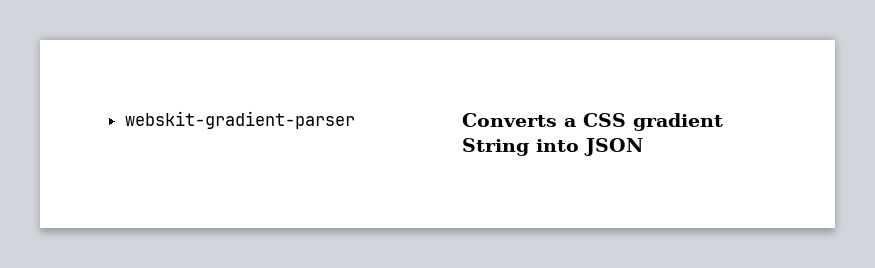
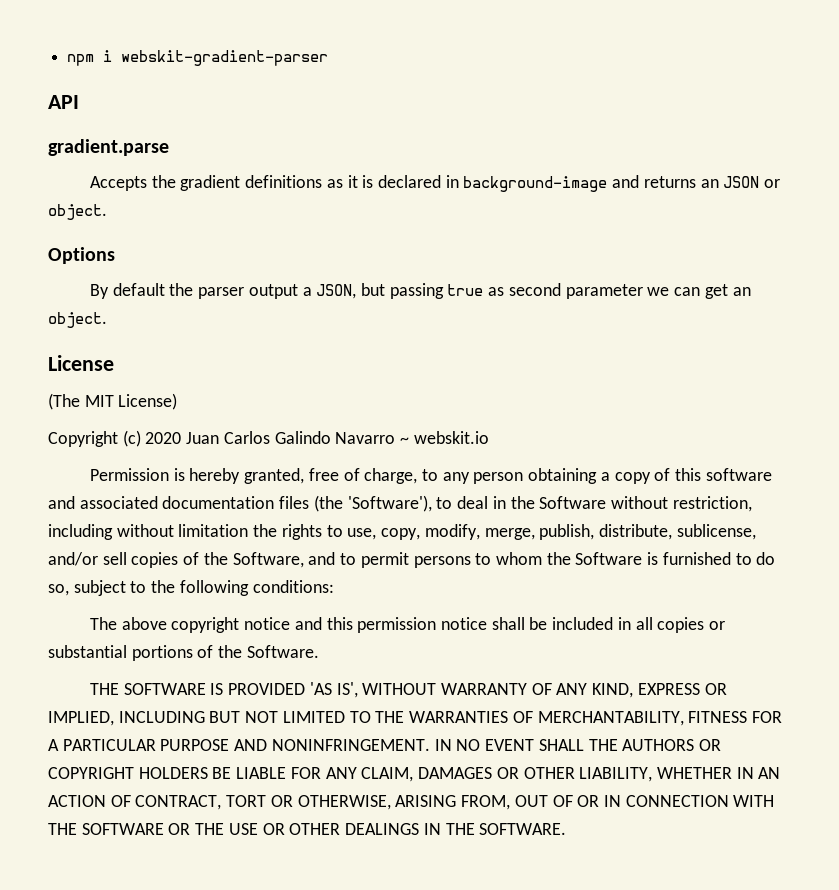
(124, 120) none -> [67,50,113,66] npm i
[462,113,723,131] [462,138,643,156] Converts a CSS gradient String into JSON -> [48,95,79,109] [48,139,169,156] [89,175,781,192] [48,204,107,220] [48,247,115,264] [89,283,751,299] [48,312,107,328] [48,355,114,371] [48,393,178,410] [48,430,489,447] [89,468,772,484] [48,495,752,512] [48,524,756,540] [48,552,776,568] [48,580,334,596] [89,617,726,633] [48,645,319,661] [89,682,727,698] [48,711,782,726] [48,739,721,751] [48,767,781,782] [48,795,775,810] [48,823,567,835] API // gradient.parse // Accepts the gradient definitions as it is declared in background-image and returns an JSON or object. // Options // By default the parser output a JSON, but passing true as second parameter we can get an object. // License // (The MIT License) // Copyright (c) 2020 Juan Carlos Galindo Navarro ~ webskit.io // Permission is hereby granted, free of charge, to any person obtaining a copy of this software and associated documentation files (the 'Software'), to deal in the Software without restriction, including without limitation the rights to use, copy, modify, merge, publish, distribute, sublicense, and/or sell copies of the Software, and to permit persons to whom the Software is furnished to do so, subject to the following conditions: // The above copyright notice and this permission notice shall be included in all copies or substantial portions of the Software. // THE SOFTWARE IS PROVIDED 'AS IS', WITHOUT WARRANTY OF ANY KIND, EXPRESS OR IMPLIED, INCLUDING BUT NOT LIMITED TO THE WARRANTIES OF MERCHANTABILITY, FITNESS FOR A PARTICULAR PURPOSE AND NONINFRINGEMENT. IN NO EVENT SHALL THE AUTHORS OR COPYRIGHT HOLDERS BE LIABLE FOR ANY CLAIM, DAMAGES OR OTHER LIABILITY, WHETHER IN AN ACTION OF CONTRACT, TORT OR OTHERWISE, ARISING FROM, OUT OF OR IN CONNECTION WITH THE SOFTWARE OR THE USE OR OTHER DEALINGS IN THE SOFTWARE.

